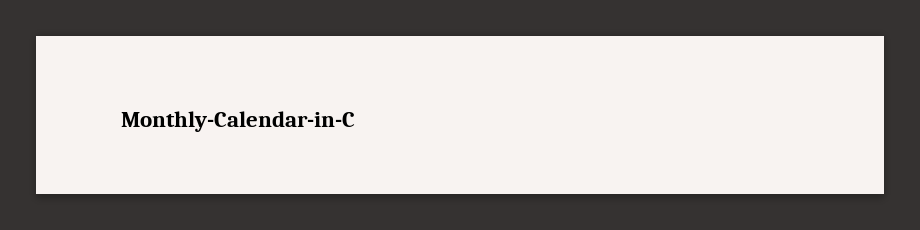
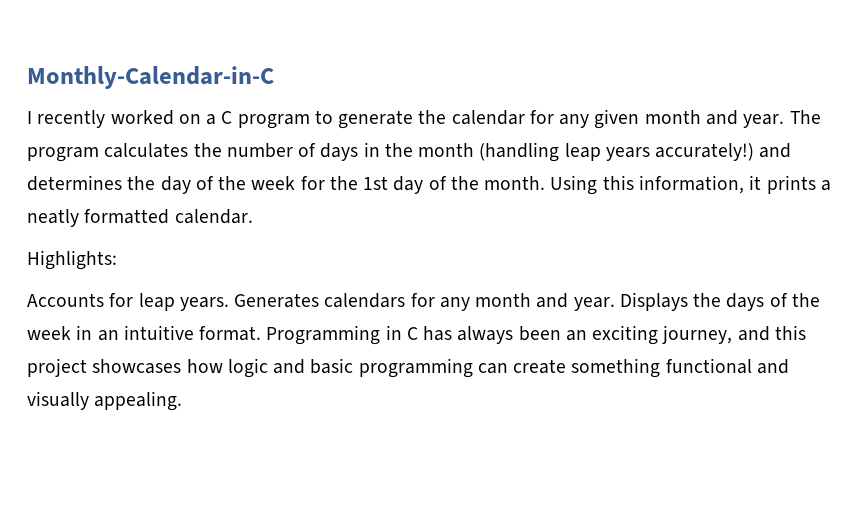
(355, 121) none -> [27,109,821,129] [27,142,792,162] [27,175,831,195] [27,209,253,227] [27,250,117,270] [27,292,820,311] [27,325,806,345] [27,358,789,378] [27,391,183,411] // I recently worked on a C program to generate the calendar for any given month and year. The program calculates the number of days in the month (handling leap years accurately!) and determines the day of the week for the 1st day of the month. Using this information, it prints a neatly formatted calendar. // Highlights: // Accounts for leap years. Generates calendars for any month and year. Displays the days of the week in an intuitive format. Programming in C has always been an exciting journey, and this project showcases how logic and basic programming can create something functional and visually appealing.

